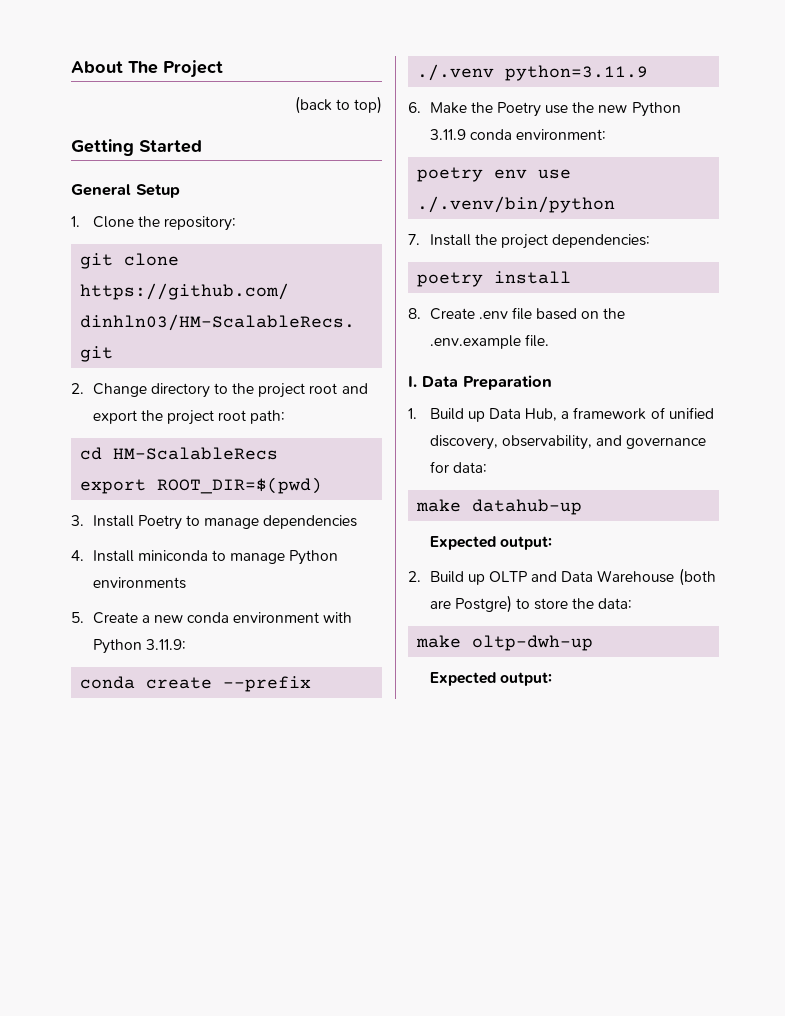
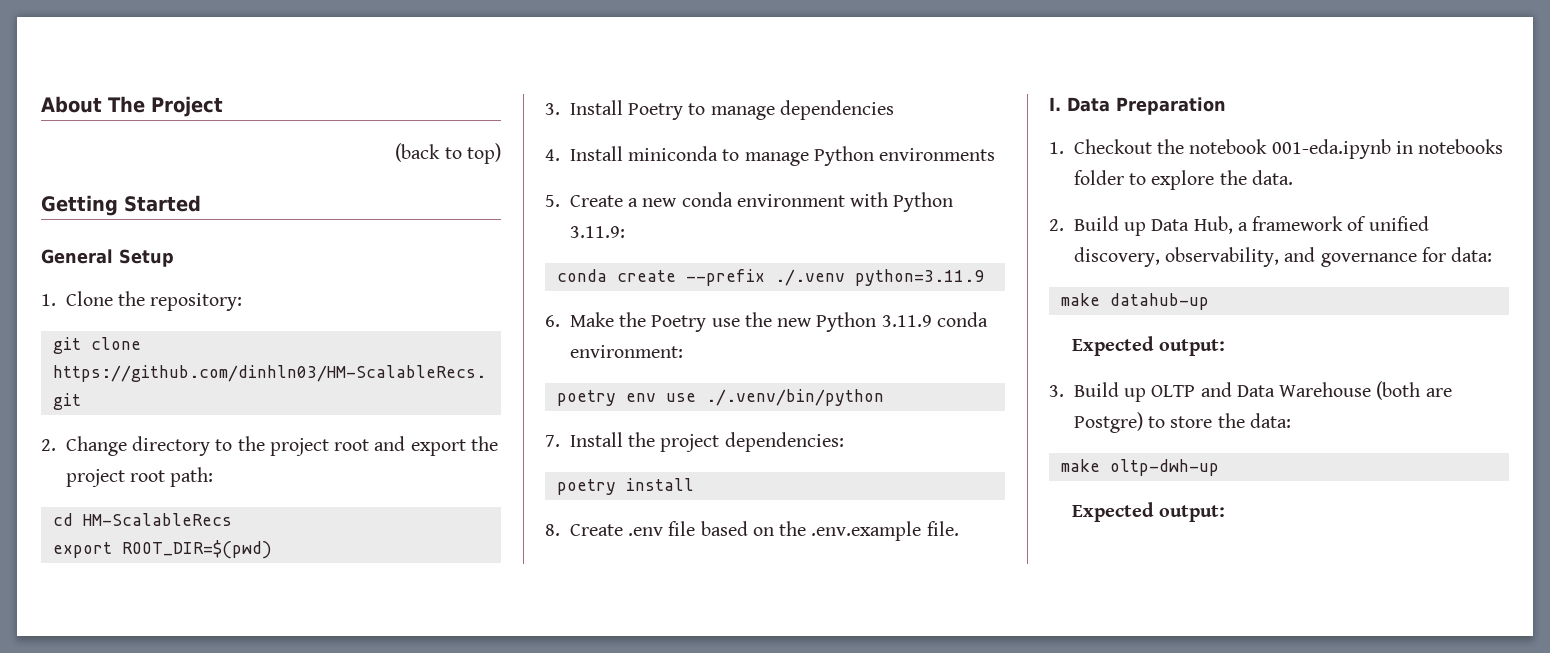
(417, 413) none -> [1073,139,1504,159] [1073,170,1293,190] [1049,219,1064,231] Checkout the notebook 001-eda.ipynb in notebooks folder to explore the data. // 2.
[408,571,421,582] 2. -> [1049,385,1064,397] 3.

